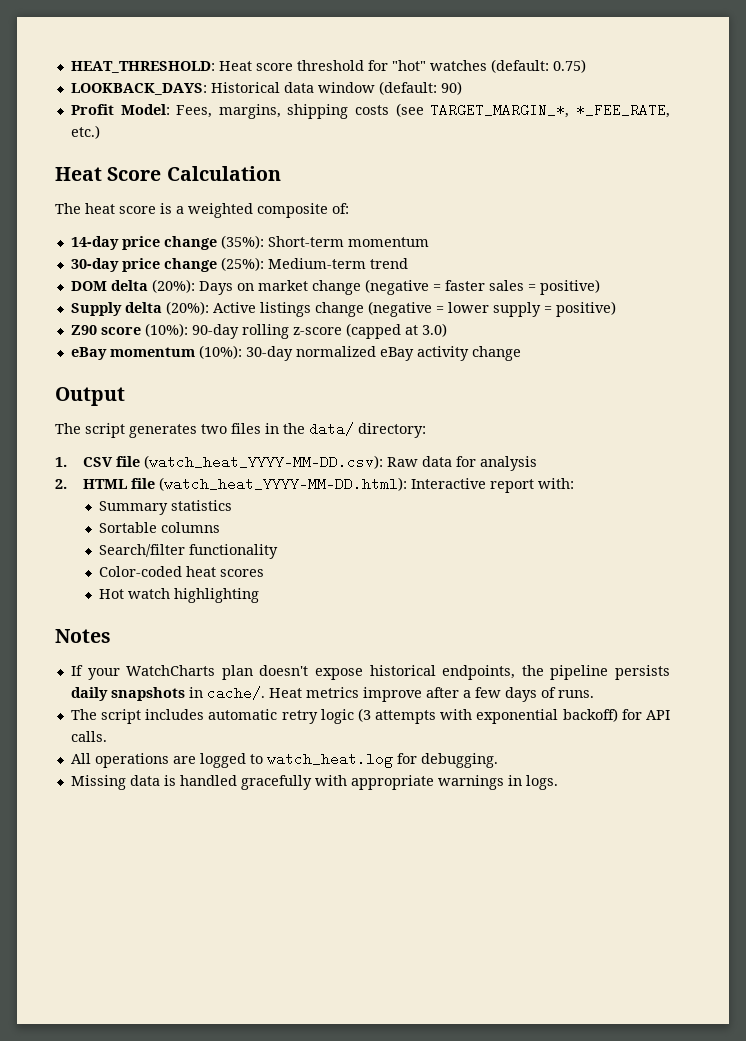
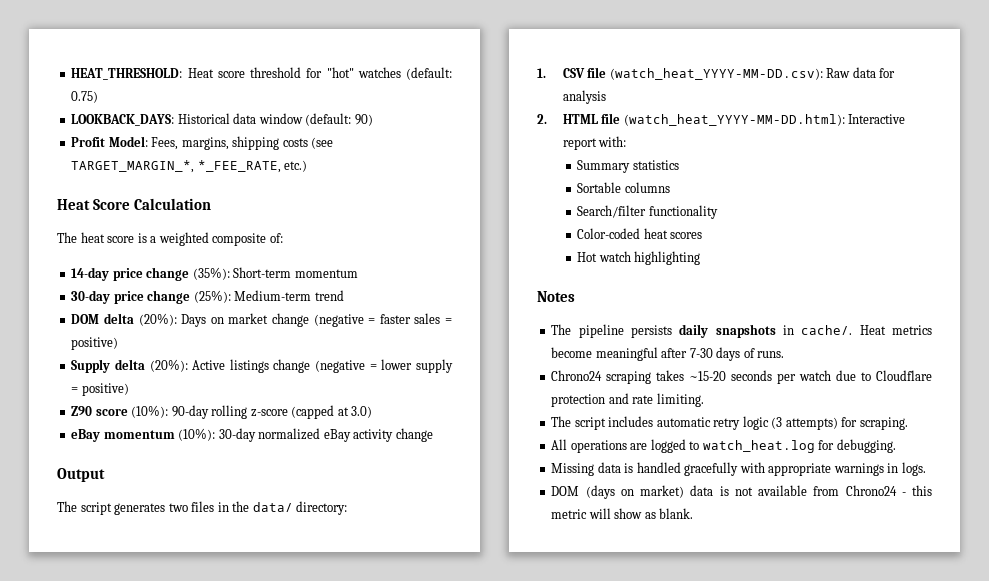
[70,665,544,680] If your WatchCharts plan doesn't expose historical endpoints, the -> [551,324,572,335] The
[362,687,501,702] improve after a few -> [551,347,713,361] become meaningful after 7-30
(594, 694) none -> [551,370,933,384] [551,393,704,407] // Chrono24 scraping takes ~15-20 seconds per watch due to Cloudflare protection and rate limiting.
[375,708,671,724] [70,731,107,742] attempts with exponential backoff) for API calls. -> [785,417,908,430] attempts) for scraping.
(558, 782) none -> [551,485,932,499] [551,508,694,519] // DOM (days on market) data is not available from Chrono24 - this metric will show as blank.

